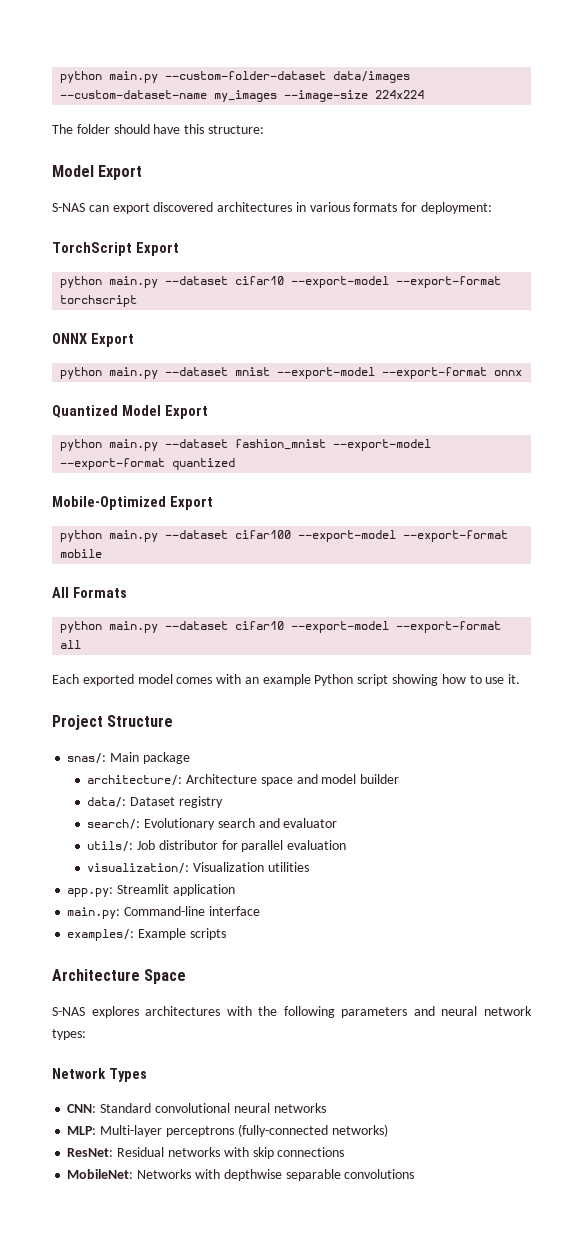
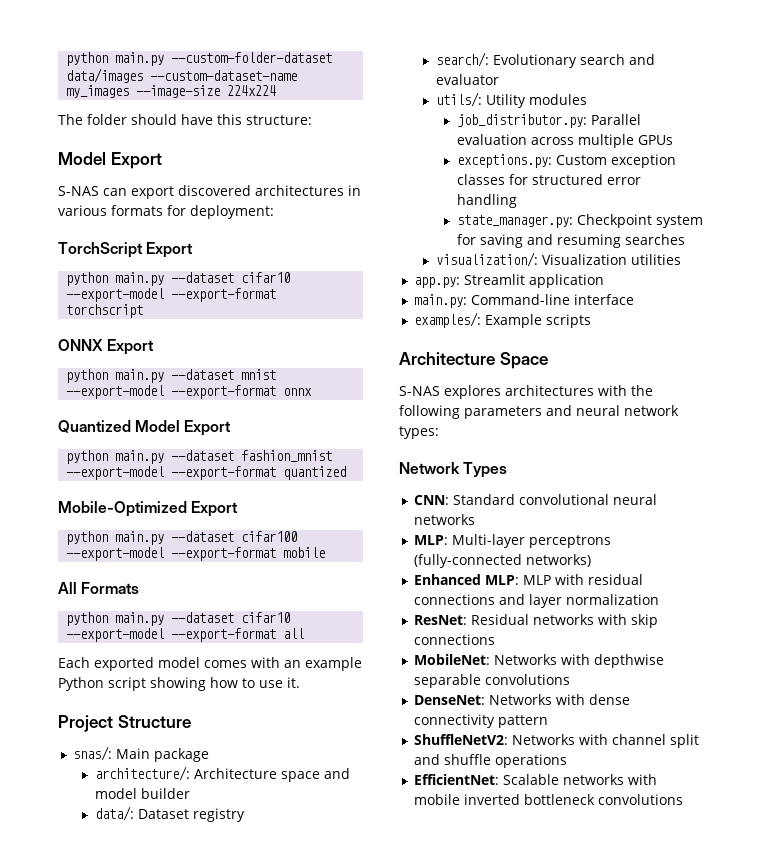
[136,840,347,852] Job distributor for parallel evaluation -> [485,94,587,108] [456,114,641,128] [456,134,673,148] [456,154,676,168] [456,174,641,185] [456,194,517,208] [456,214,703,228] [456,234,685,248] Utility modules // job_distributor.py: Parallel evaluation across multiple GPUs // exceptions.py: Custom exception classes for structured error handling // state_manager.py: Checkpoint system for saving and resuming searches
(388, 1130) none -> [414,574,644,585] [414,594,660,608] // Enhanced MLP: MLP with residual connections and layer normalization
(415, 1174) none -> [414,694,631,705] [414,714,549,728] [414,734,700,748] [414,754,568,768] [414,774,658,785] [414,794,684,805] // DenseNet: Networks with dense connectivity pattern // ShuffleNetV2: Networks with channel split and shuffle operations // EfficientNet: Scalable networks with mobile inverted bottleneck convolutions

